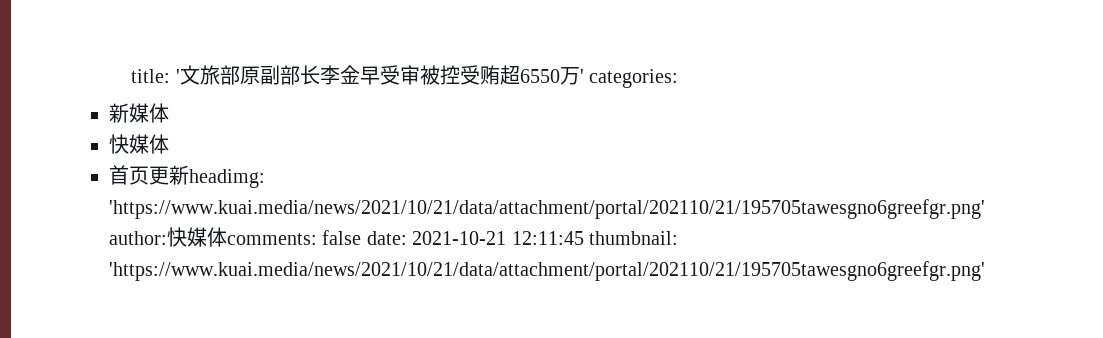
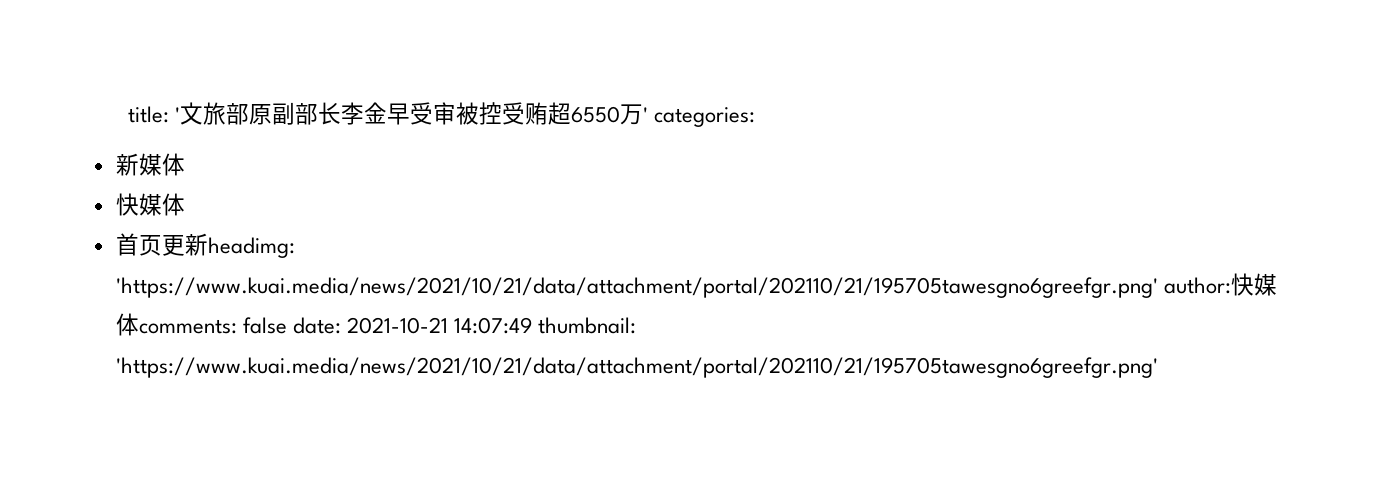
[511,231,584,245] 12:11:45 -> [454,317,533,334] 14:07:49

